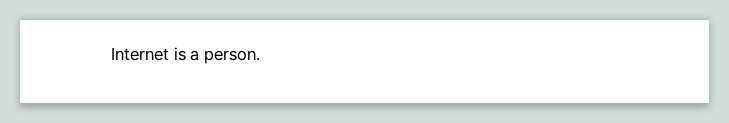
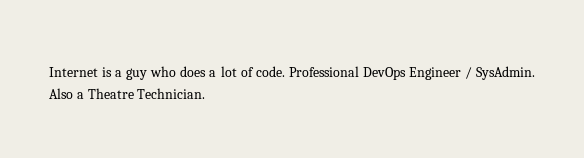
[203,50,260,64] person. -> [126,66,535,80] [49,88,206,99] guy who does a lot of code. Professional DevOps Engineer / SysAdmin. Also a Theatre Technician.

